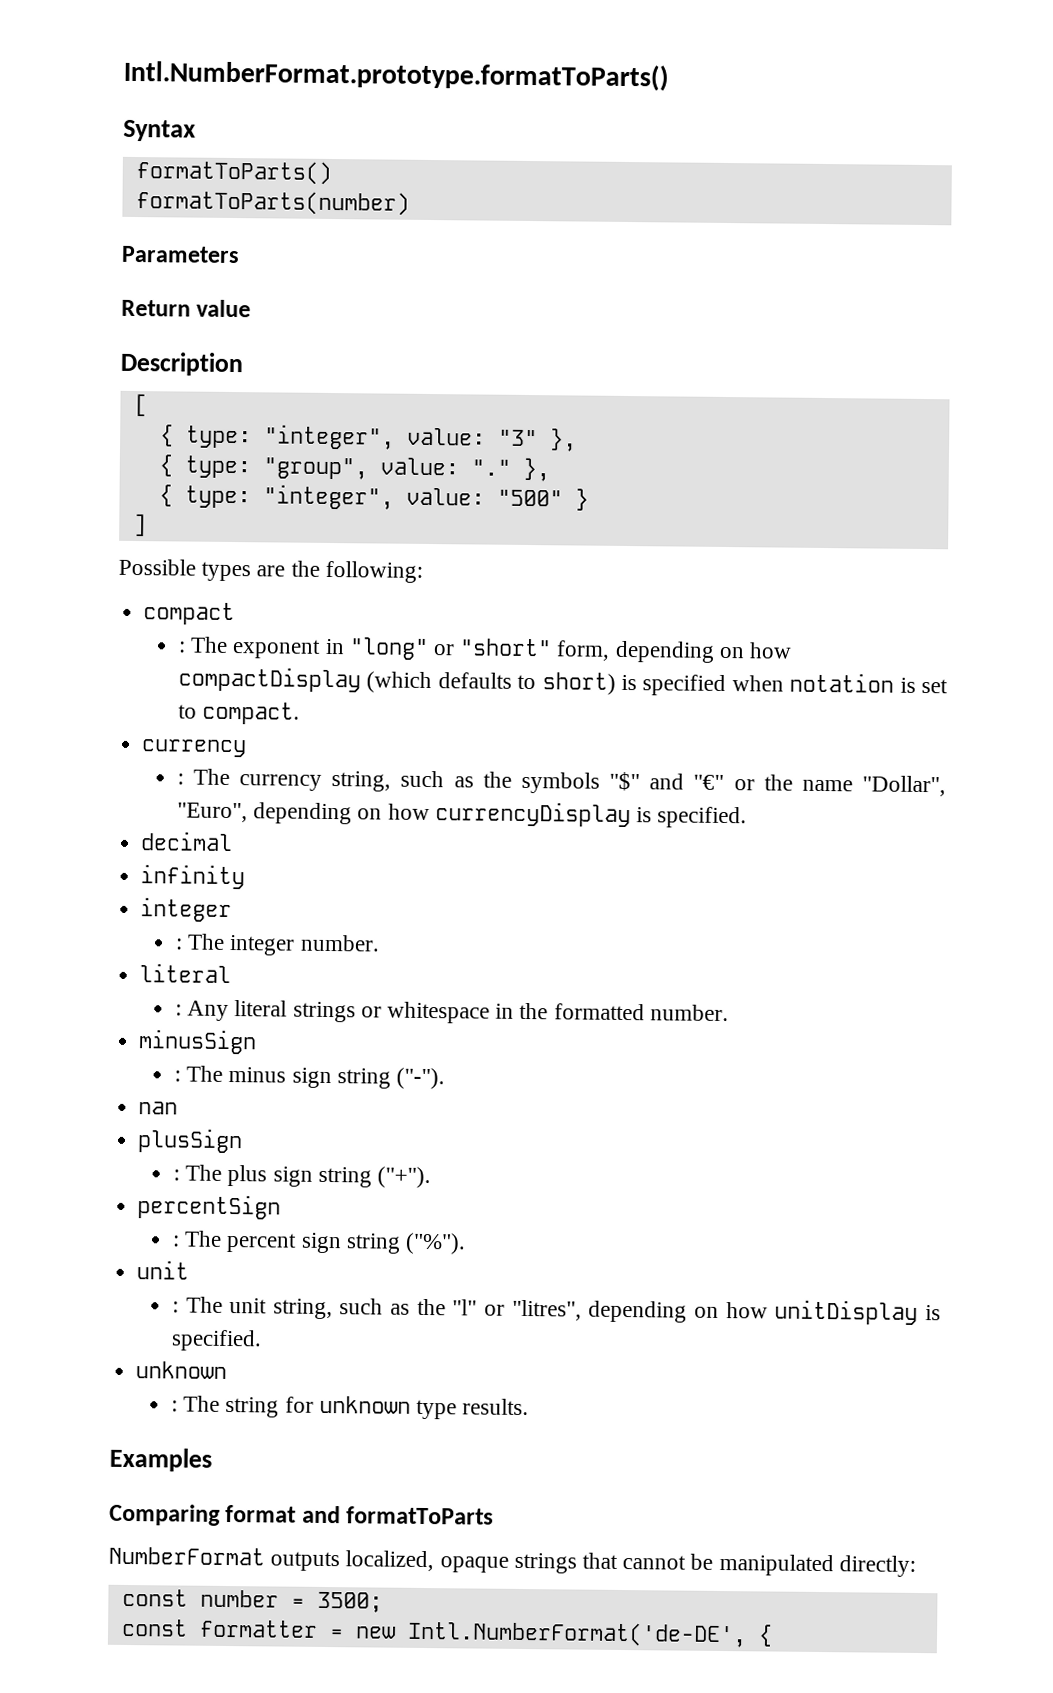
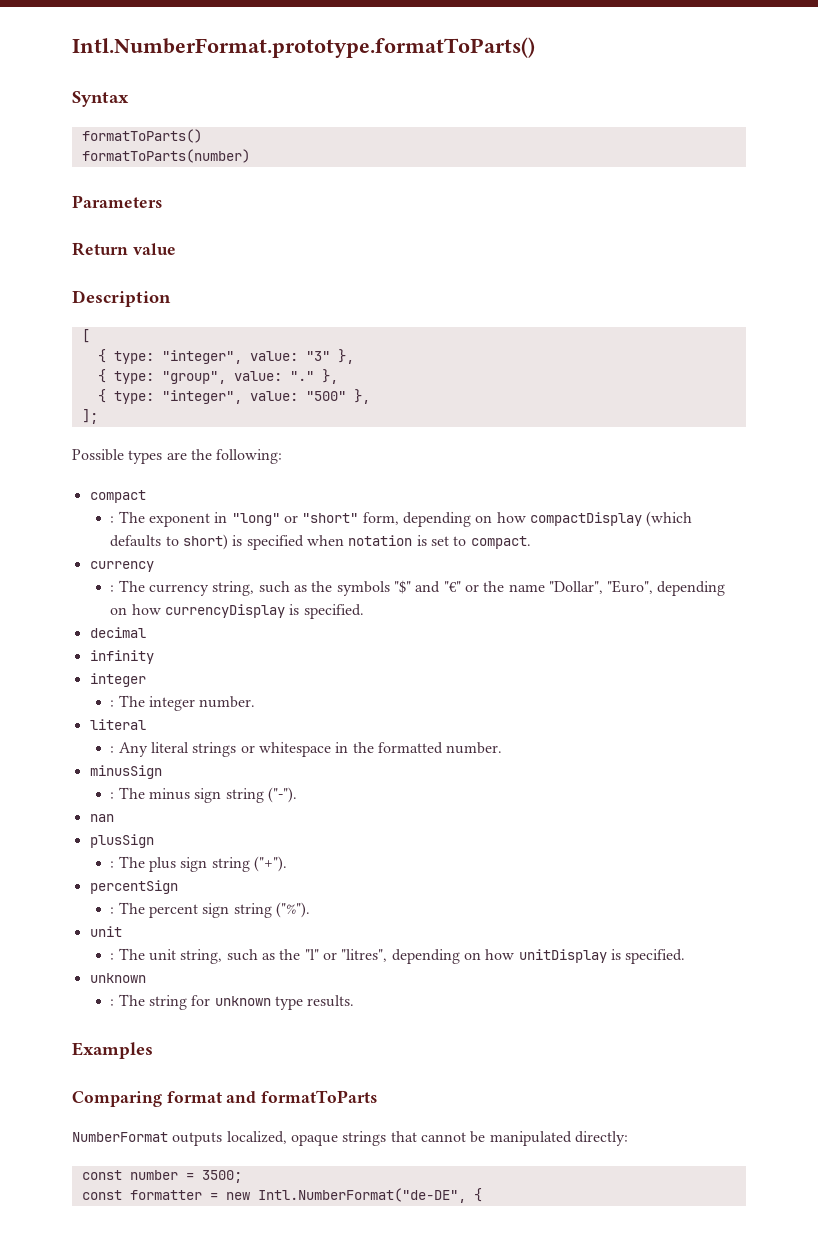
[574,488,589,511] [132,513,147,537] } // ] -> [353,389,370,404] [81,409,98,424] }, // ];
[406,1620,747,1648] Intl.NumberFormat('de-DE', -> [257,1188,466,1203] Intl.NumberFormat("de-DE",

